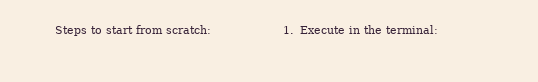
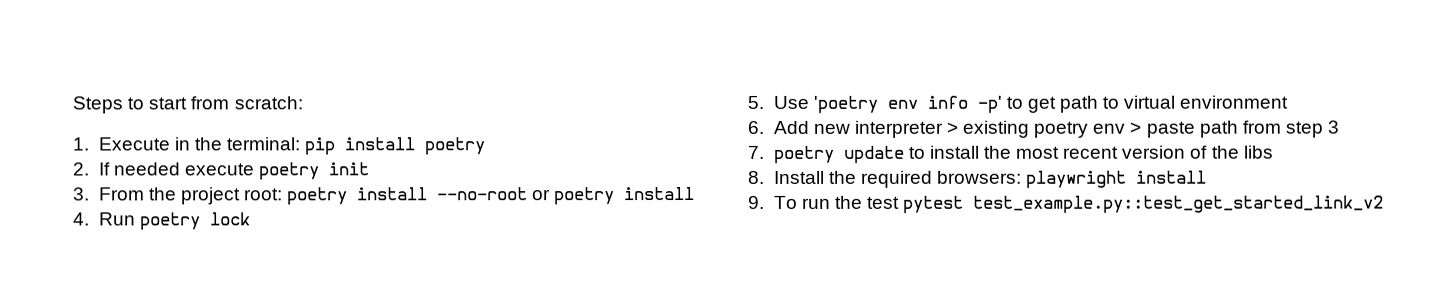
(438, 29) none -> [304,137,487,156] [73,162,370,181] [73,187,696,206] [73,212,251,231] [747,95,1289,114] [747,120,1340,138] [747,145,1274,164] [748,170,1208,189] [748,195,1385,214] pip install poetry // 2. If needed execute poetry init // 3. From the project root: poetry install --no-root or poetry install // 4. Run poetry lock // 5. Use 'poetry env info -p' to get path to virtual environment // 6. Add new interpreter > existing poetry env > paste path from step 3 // 7. poetry update to install the most recent version of the libs // 8. Install the required browsers: playwright install // 9. To run the test pytest test_example.py::test_get_started_link_v2

